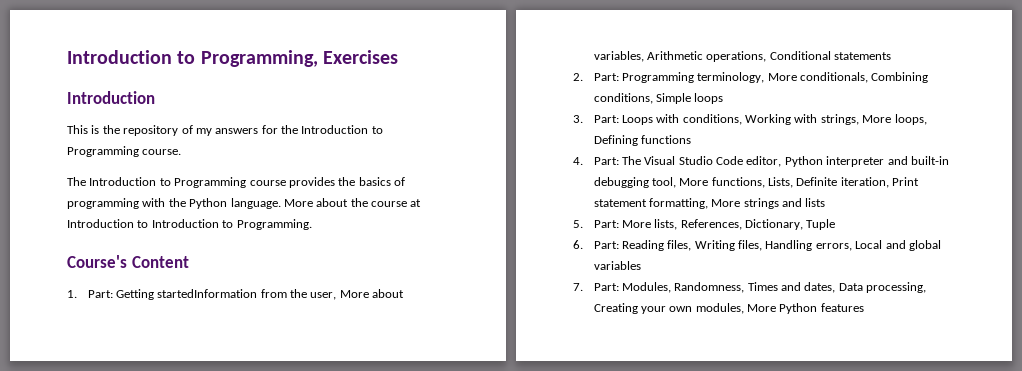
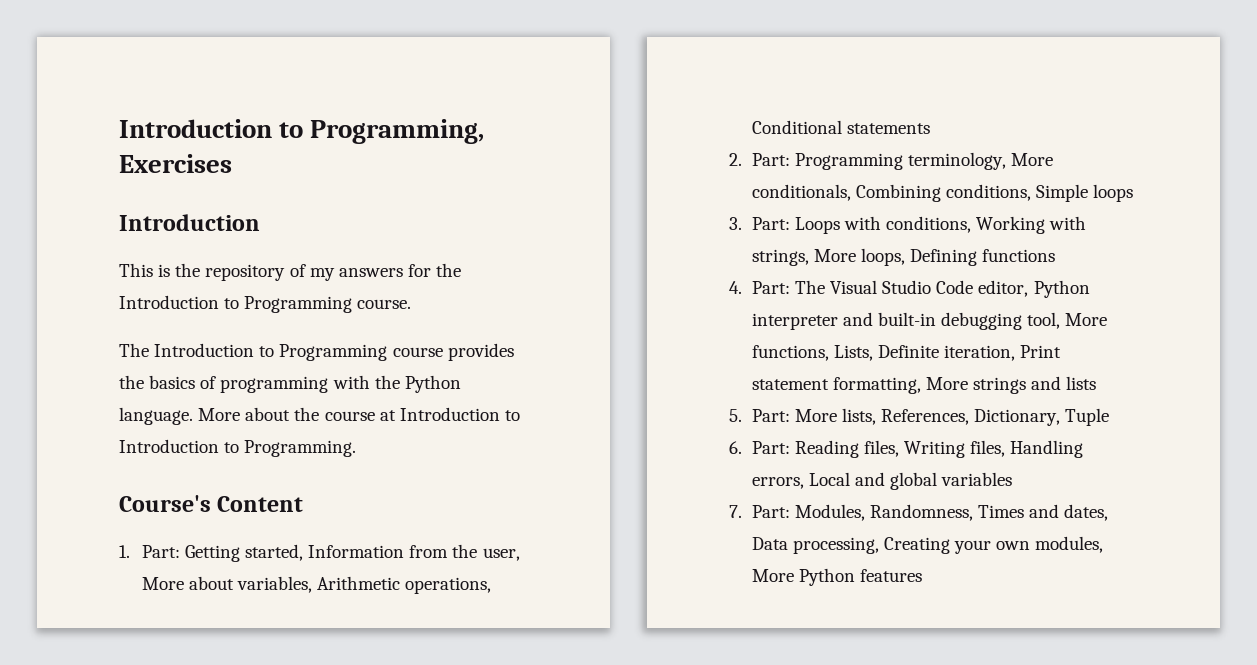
[157,289,258,298] startedInformation -> [244,544,405,561] started, Information

